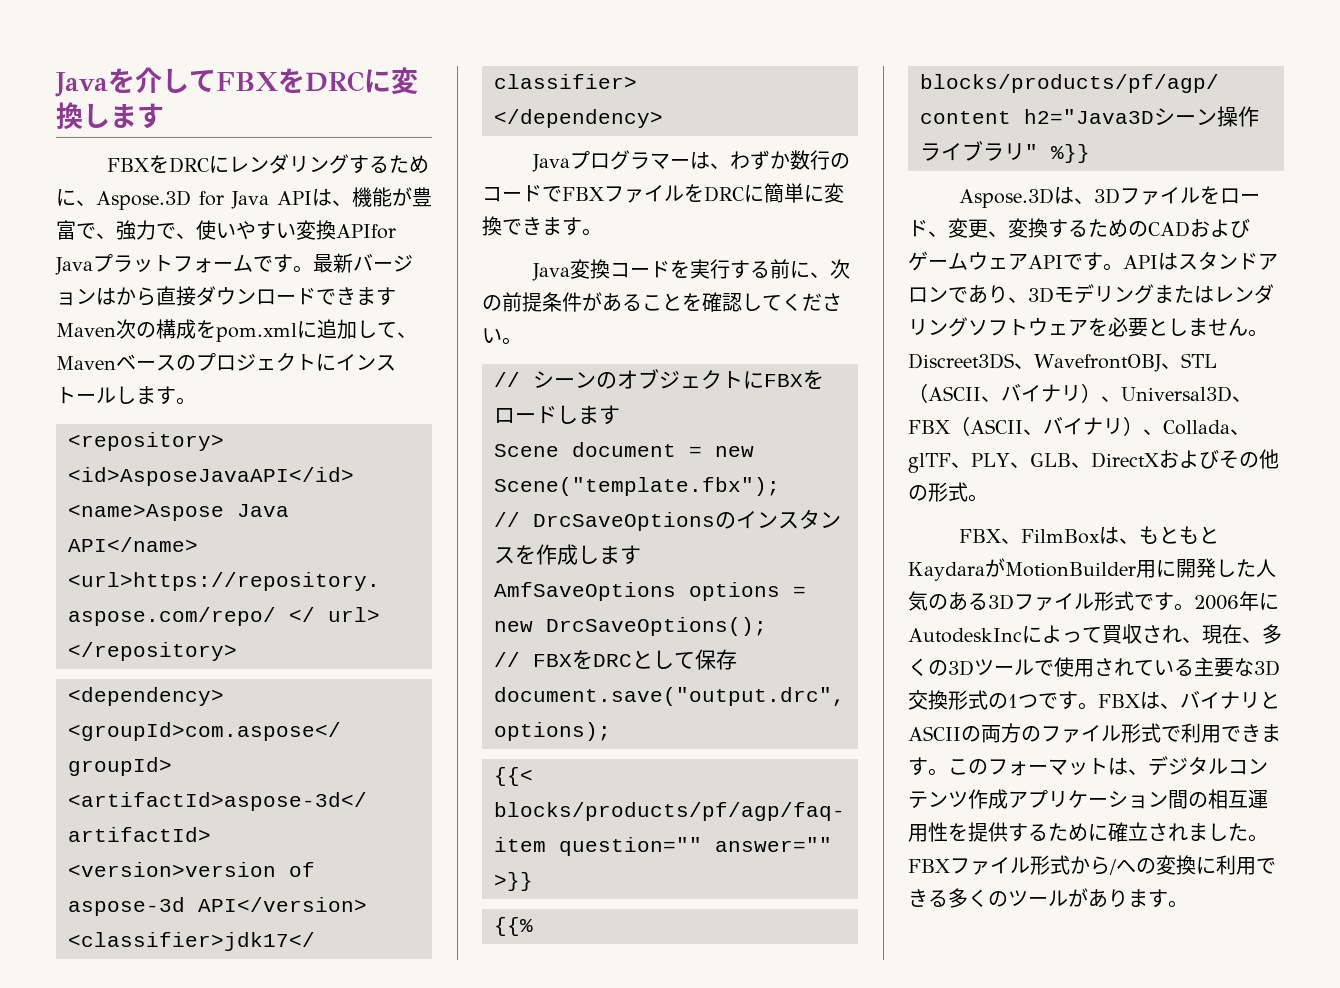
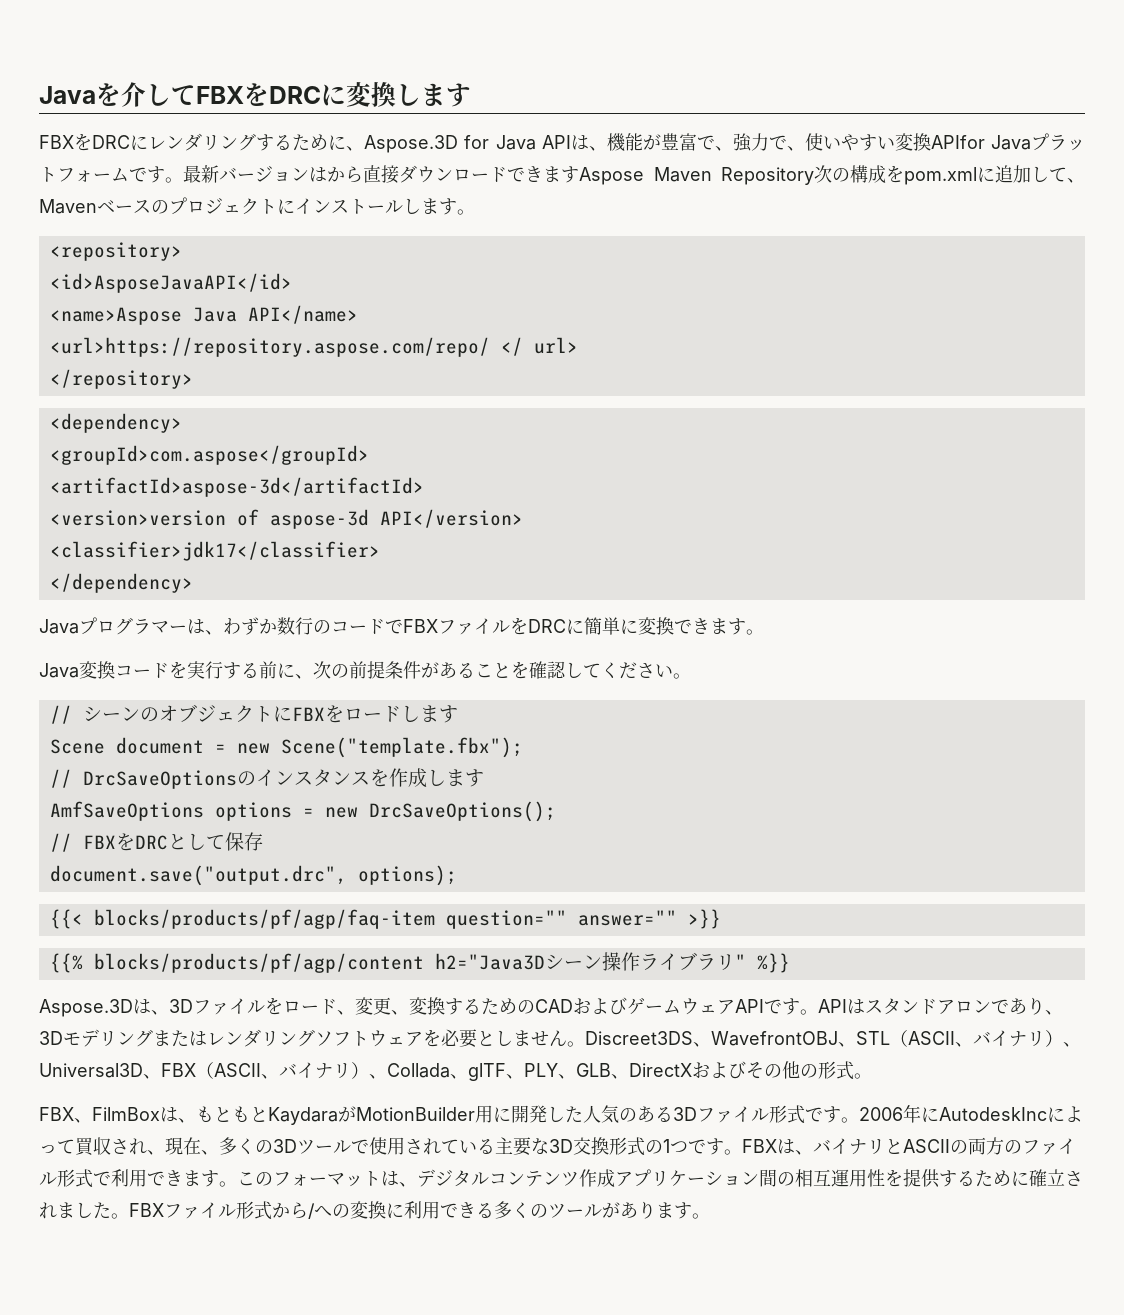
[56,323,116,337] Maven -> [579,167,814,185] Aspose Maven Repository

